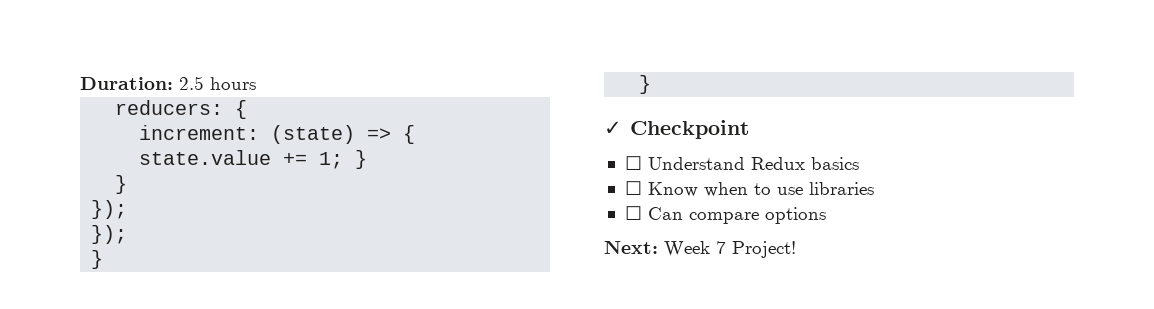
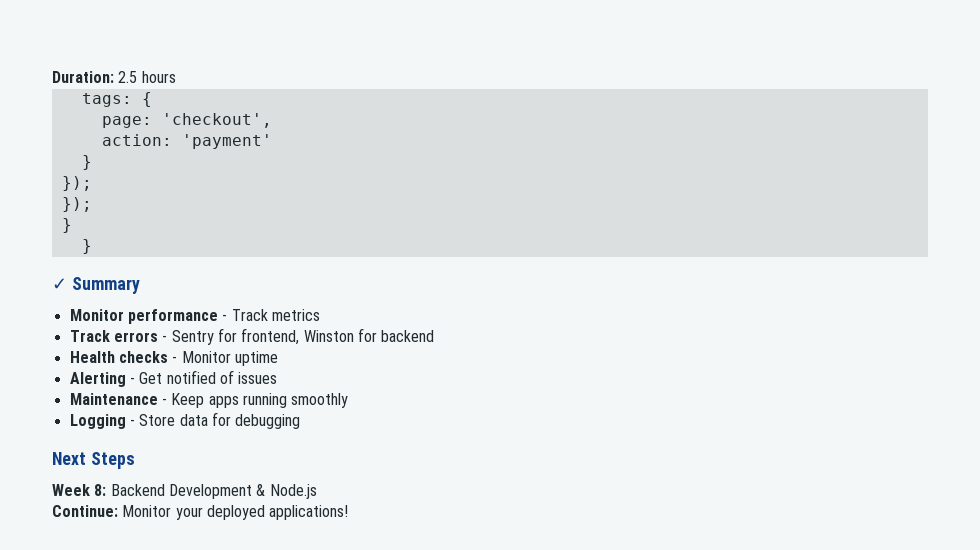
[115,100,224,115] reducers: -> [81,93,132,107] tags:
[139,125,416,144] [139,150,368,169] increment: (state) => { state.value += 1; } -> [101,113,272,128] [101,134,272,149] page: 'checkout', // action: 'payment'
[630,120,749,139] [624,156,859,170] [624,181,874,197] [624,206,826,224] [604,241,796,258] Checkpoint // ☐ Understand Redux basics // ☐ Know when to use libraries // ☐ Can compare options // Next: Week 7 Project! -> [71,277,140,294] [69,309,320,324] [69,328,435,345] [69,351,278,366] [69,370,278,387] [69,393,349,408] [69,412,301,429] [52,452,135,469] [52,484,317,499] [52,505,349,520] Summary // Monitor performance - Track metrics // Track errors - Sentry for frontend, Winston for backend // Health checks - Monitor uptime // Alerting - Get notified of issues // Maintenance - Keep apps running smoothly // Logging - Store data for debugging // Next Steps // Week 8: Backend Development & Node.js // Continue: Monitor your deployed applications!

